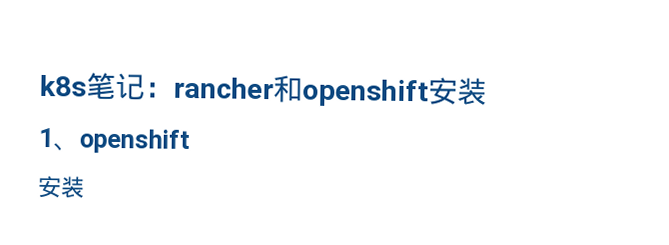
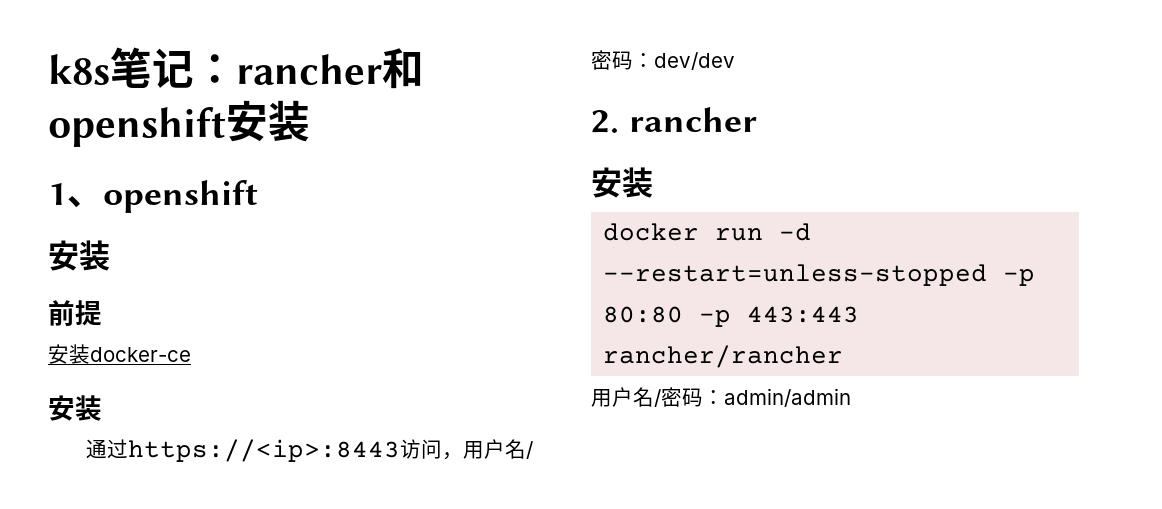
(85, 187) none -> [48,300,102,326] [48,344,191,364] [48,395,102,421] [85,439,533,462] [591,50,735,70] [591,107,757,133] [591,167,653,198] [603,223,812,241] [603,264,1036,286] [603,306,860,327] [603,345,844,368] [591,387,851,407] // 前提 // 安装docker-ce // 安装 // 通过https://<ip>:8443访问，用户名/密码：dev/dev // 2. rancher // 安装 // docker run -d --restart=unless-stopped -p 80:80 -p 443:443 rancher/rancher // 用户名/密码：admin/admin

